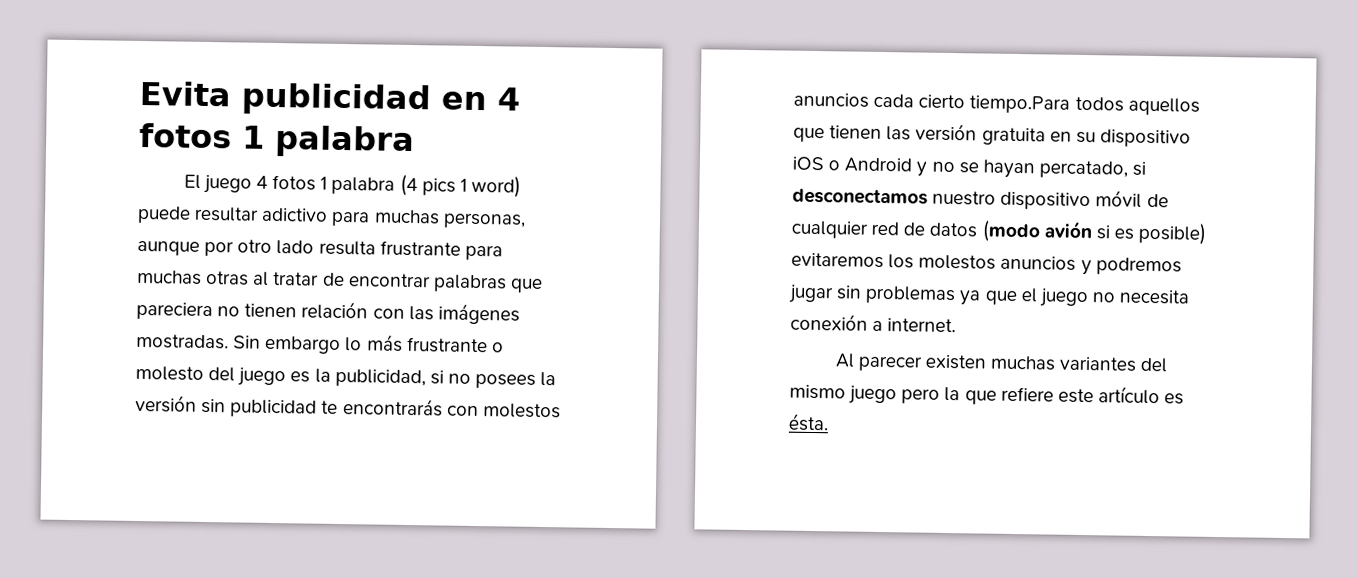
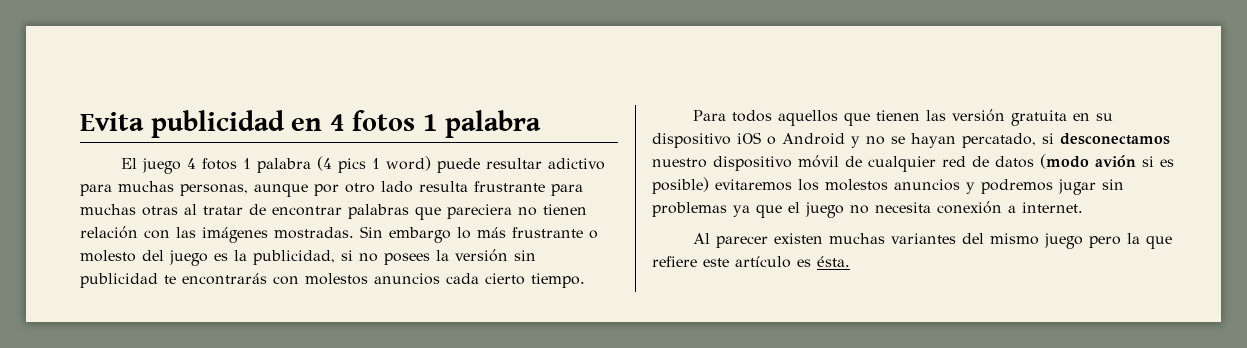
[969,95,1071,114] tiempo.Para -> [531,273,585,288] [692,110,726,121] tiempo. // Para

